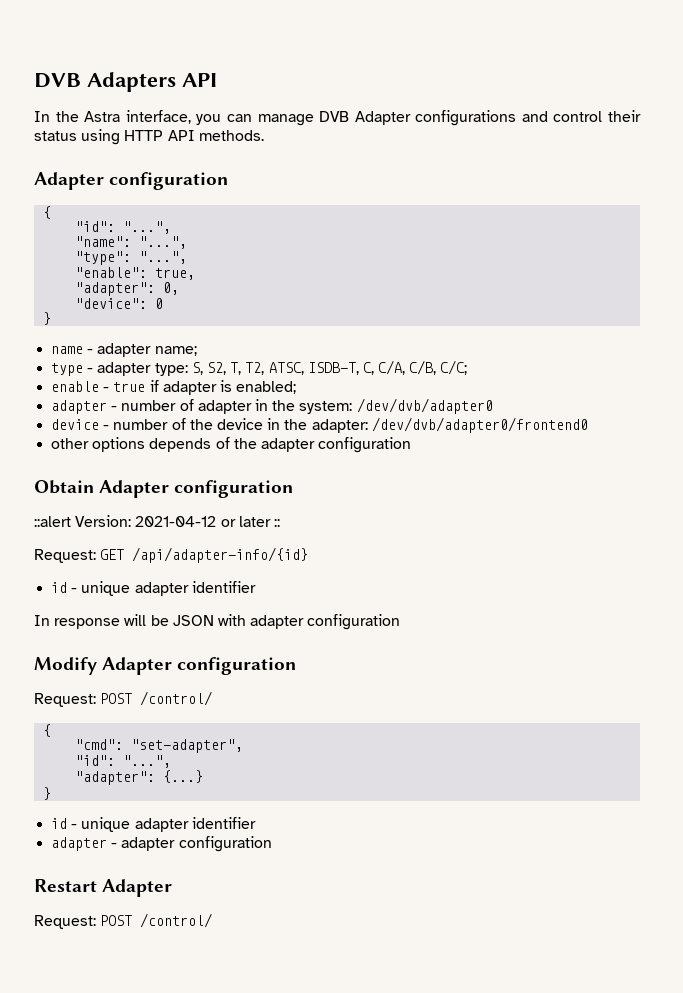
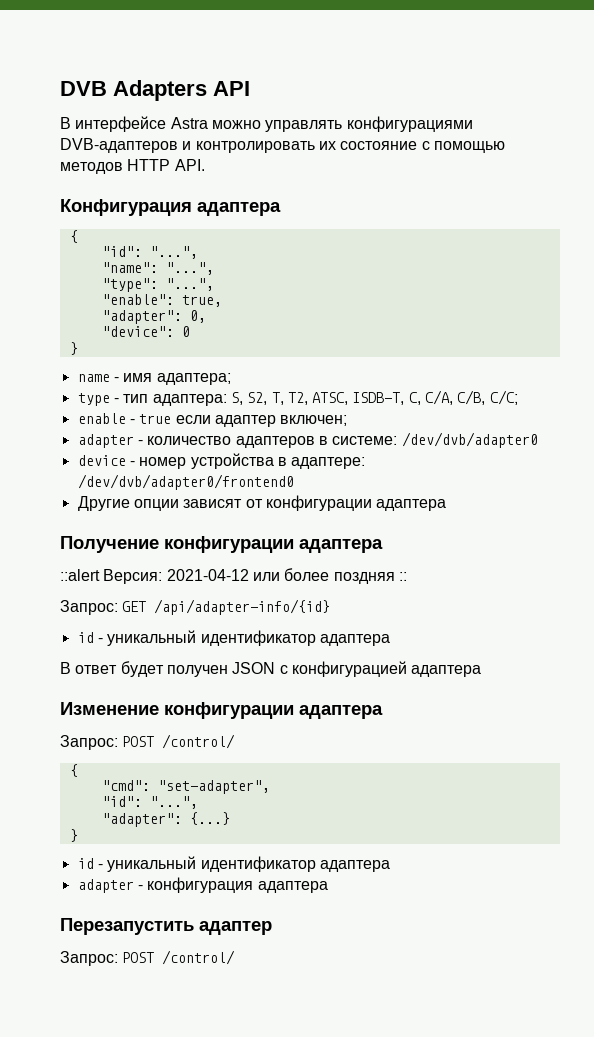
[34,110,641,126] [34,129,264,145] [34,172,229,190] In the Astra interface, you can manage DVB Adapter configurations and control their status using HTTP API methods. // Adapter configuration -> [60,116,473,132] [60,138,505,153] [60,159,205,174] [60,199,281,216] В интерфейсе Astra можно управлять конфигурациями DVB-адаптеров и контролировать их состояние с помощью методов HTTP API. // Конфигурация адаптера
[97,343,197,357] adapter name; -> [123,373,231,385] имя адаптера;
[97,362,188,376] adapter type: -> [123,394,227,406] тип адаптера:
[149,380,297,395] [51,398,493,414] [51,417,588,433] [51,437,412,453] [34,480,294,498] [34,515,271,527] if adapter is enabled; // adapter - number of adapter in the system: /dev/dvb/adapter0 // device - number of the device in the adapter: /dev/dvb/adapter0/frontend0 // other options depends of the adapter configuration // Obtain Adapter configuration // ::alert Version: 2021-04-12 or later -> [175,415,348,427] [77,432,538,448] [77,453,366,469] [77,474,294,490] [77,495,447,511] [60,536,383,553] [60,568,395,584] если адаптер включен; // adapter - количество адаптеров в системе: /dev/dvb/adapter0 // device - номер устройства в адаптере: /dev/dvb/adapter0/frontend0 // Другие опции зависят от конфигурации адаптера // Получение конфигурации адаптера // ::alert Версия: 2021-04-12 или более поздняя
[34,549,96,563] Request: -> [60,600,118,615] Запрос:
[81,581,256,596] [34,614,401,630] [34,657,297,675] [34,693,96,707] unique adapter identifier // In response will be JSON with adapter configuration // Modify Adapter configuration // Request: -> [107,630,390,646] [60,661,482,677] [60,702,383,719] [60,735,118,750] уникальный идентификатор адаптера // В ответ будет получен JSON с конфигурацией адаптера // Изменение конфигурации адаптера // Запрос:
[81,817,256,832] [51,836,272,852] [34,879,173,897] [34,915,96,929] unique adapter identifier // adapter - adapter configuration // Restart Adapter // Request: -> [107,856,390,872] [77,877,328,893] [60,918,272,935] [60,951,118,966] уникальный идентификатор адаптера // adapter - конфигурация адаптера // Перезапустить адаптер // Запрос:

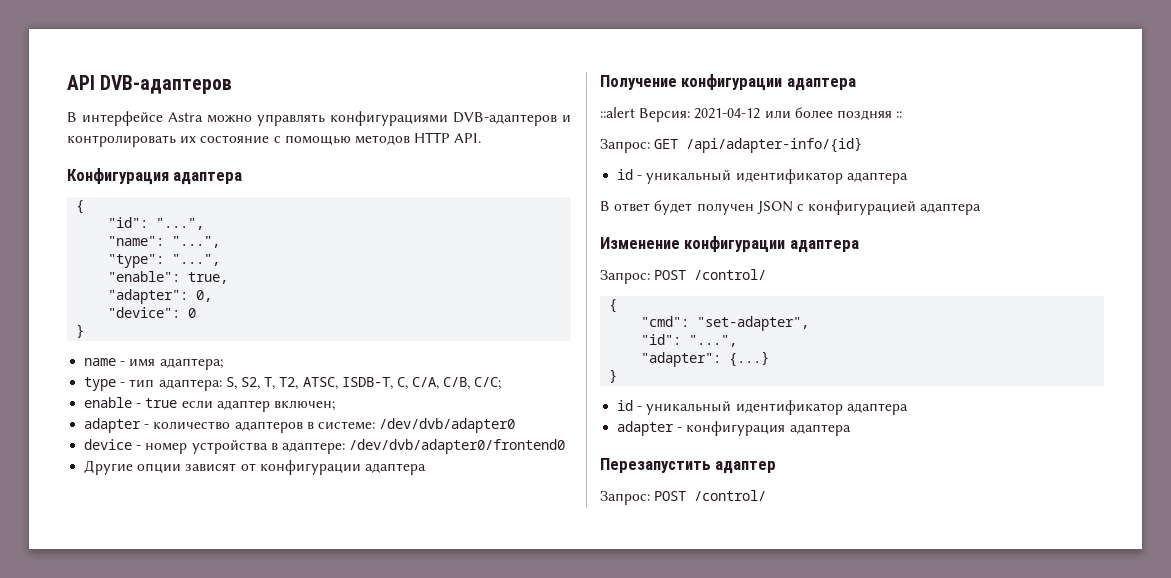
[60,80,207,101] DVB Adapters -> (67, 82) none
(250, 88) none -> [100,75,233,94] DVB-адаптеров

